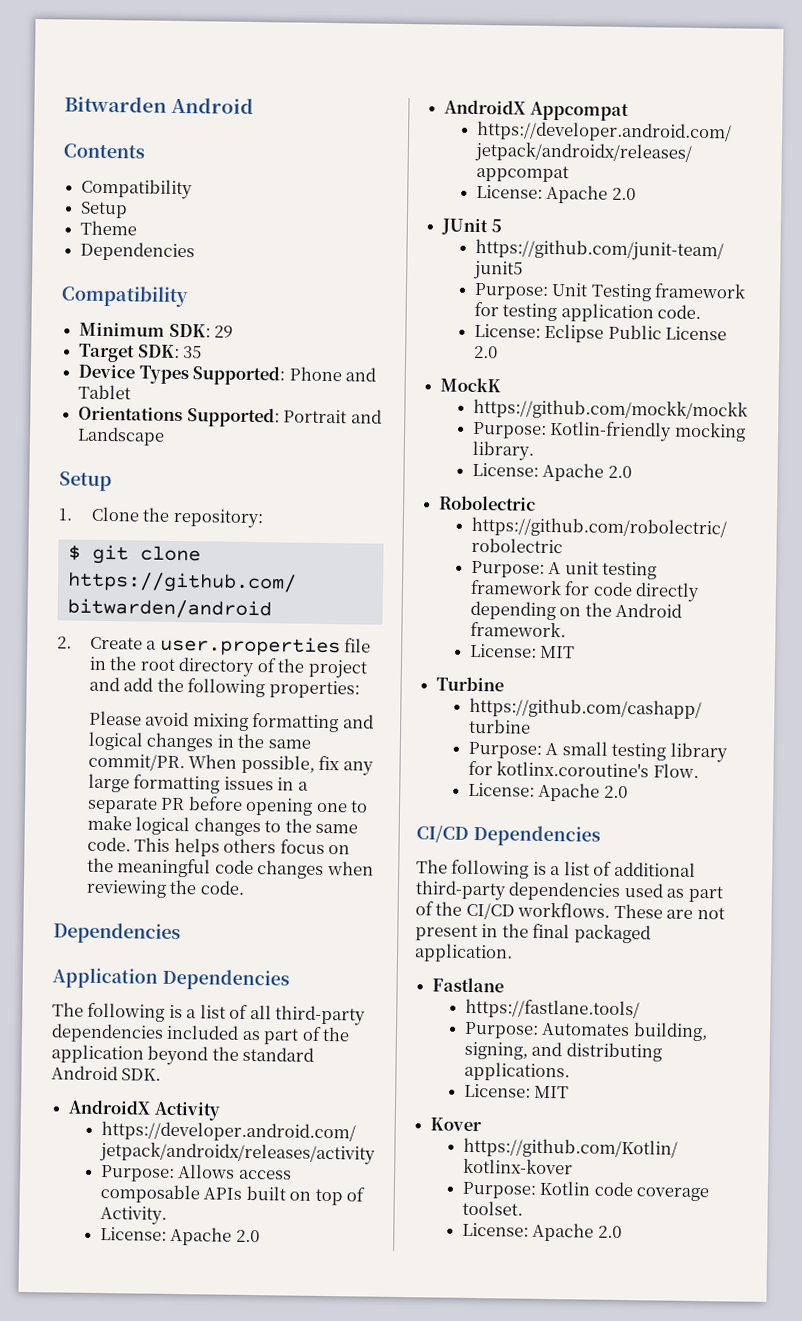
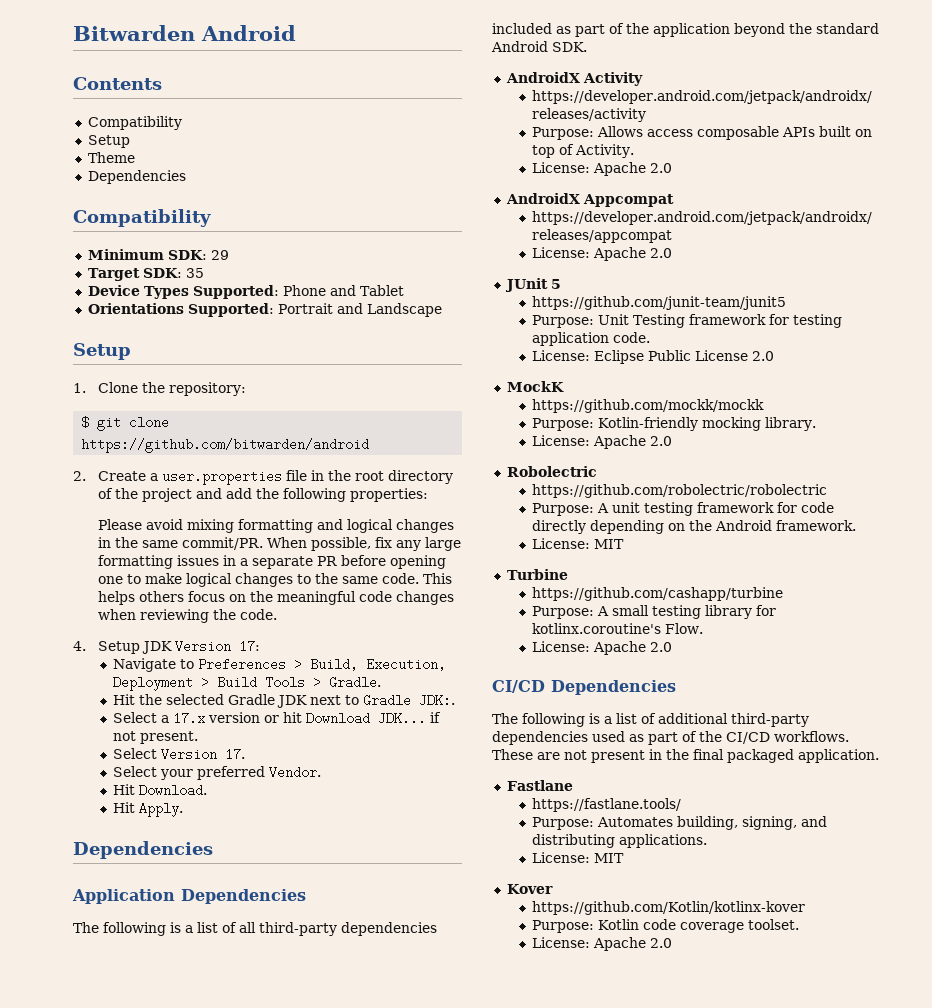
(245, 887) none -> [73,640,261,654] [112,658,446,672] [112,676,381,691] [112,694,455,708] [112,712,441,725] [112,731,198,744] [112,748,245,761] [112,766,321,780] [112,784,207,797] [112,802,183,817] // 4. Setup JDK Version 17: // Navigate to Preferences > Build, Execution, Deployment > Build Tools > Gradle. // Hit the selected Gradle JDK next to Gradle JDK:. // Select a 17.x version or hit Download JDK... if not present. // Select Version 17. // Select your preferred Vendor. // Hit Download. // Hit Apply.

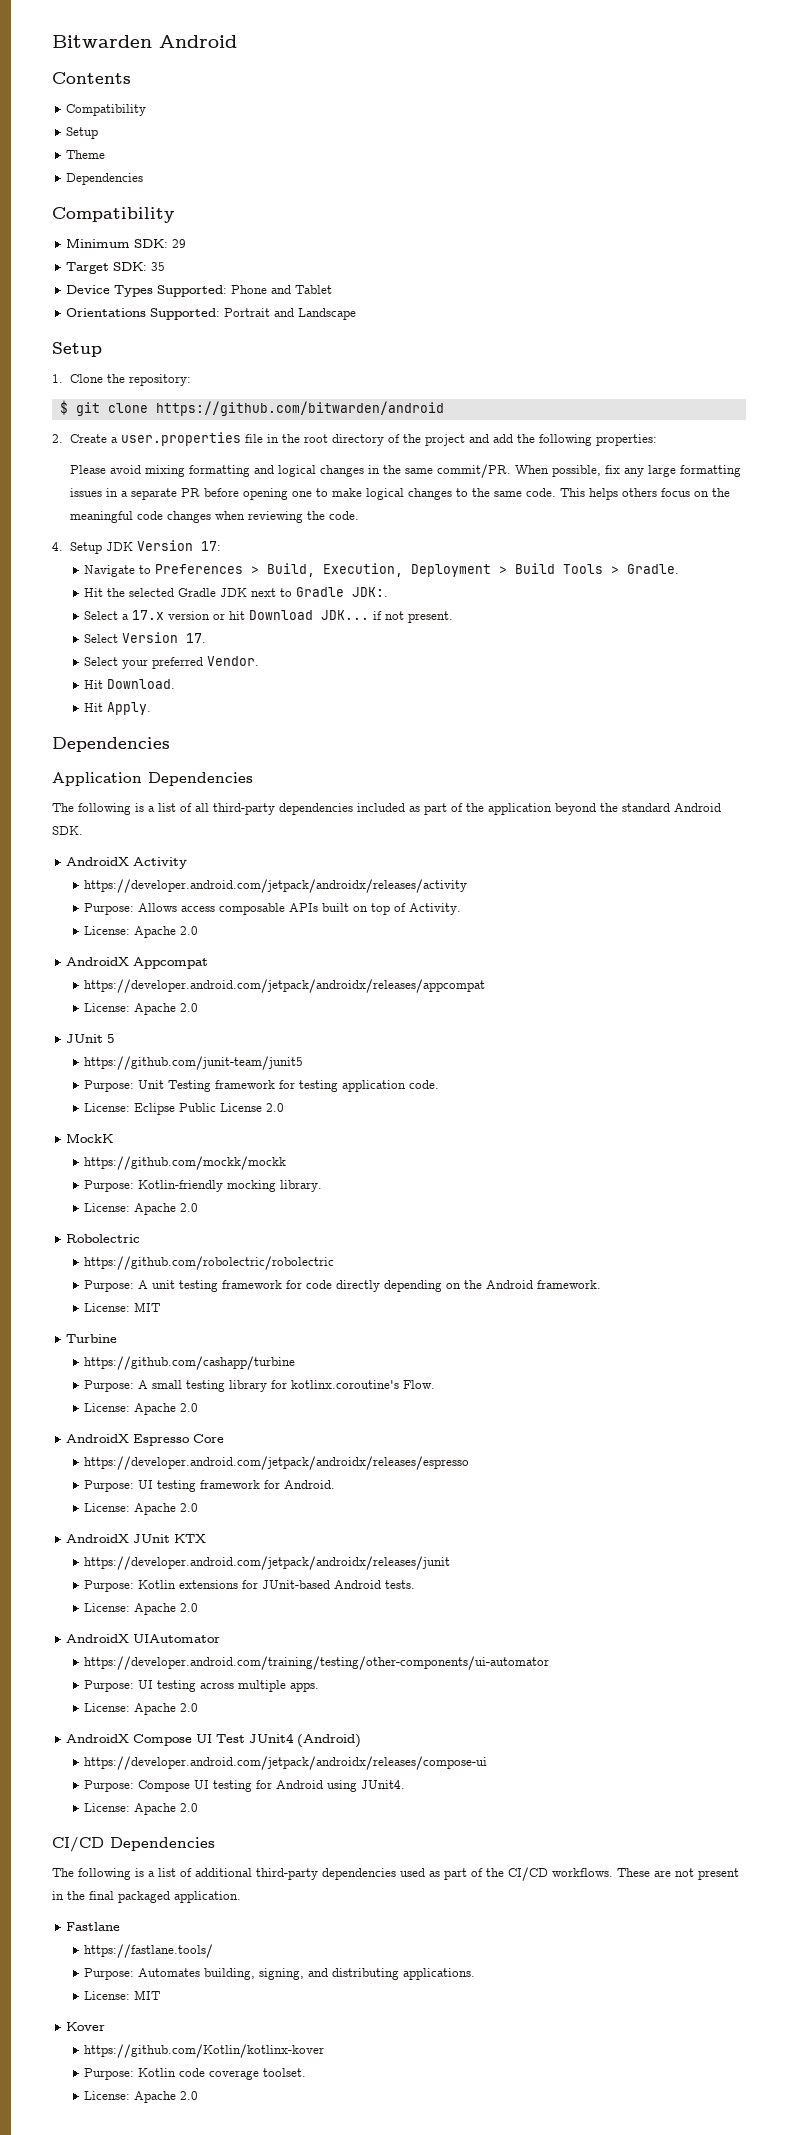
(672, 647) none -> [66,1434,225,1446] [84,1456,470,1470] [84,1480,336,1492] [84,1503,199,1515] [66,1534,207,1543] [84,1556,451,1570] [84,1580,416,1592] [84,1603,199,1615] [66,1634,221,1643] [84,1656,550,1670] [84,1680,320,1692] [84,1703,199,1715] [66,1733,362,1748] [84,1756,488,1770] [84,1780,406,1792] [84,1803,199,1815] // AndroidX Espresso Core // https://developer.android.com/jetpack/androidx/releases/espresso // Purpose: UI testing framework for Android. // License: Apache 2.0 // AndroidX JUnit KTX // https://developer.android.com/jetpack/androidx/releases/junit // Purpose: Kotlin extensions for JUnit-based Android tests. // License: Apache 2.0 // AndroidX UIAutomator // https://developer.android.com/training/testing/other-components/ui-automator // Purpose: UI testing across multiple apps. // License: Apache 2.0 // AndroidX Compose UI Test JUnit4 (Android) // https://developer.android.com/jetpack/androidx/releases/compose-ui // Purpose: Compose UI testing for Android using JUnit4. // License: Apache 2.0

